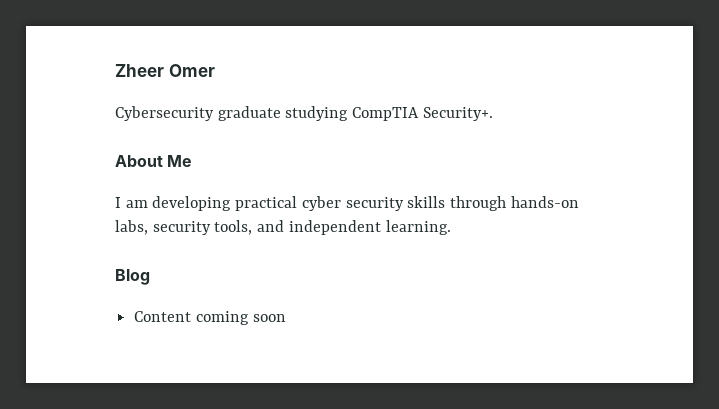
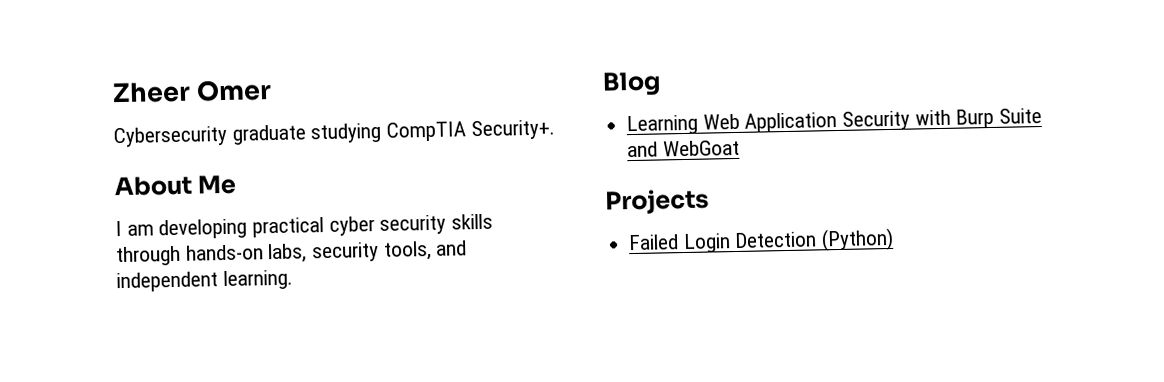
[134,311,286,325] Content coming soon -> [626,107,1043,136] [627,139,740,158] [604,188,709,215] [628,227,895,254] Learning Web Application Security with Burp Suite and WebGoat // Projects // Failed Login Detection (Python)

